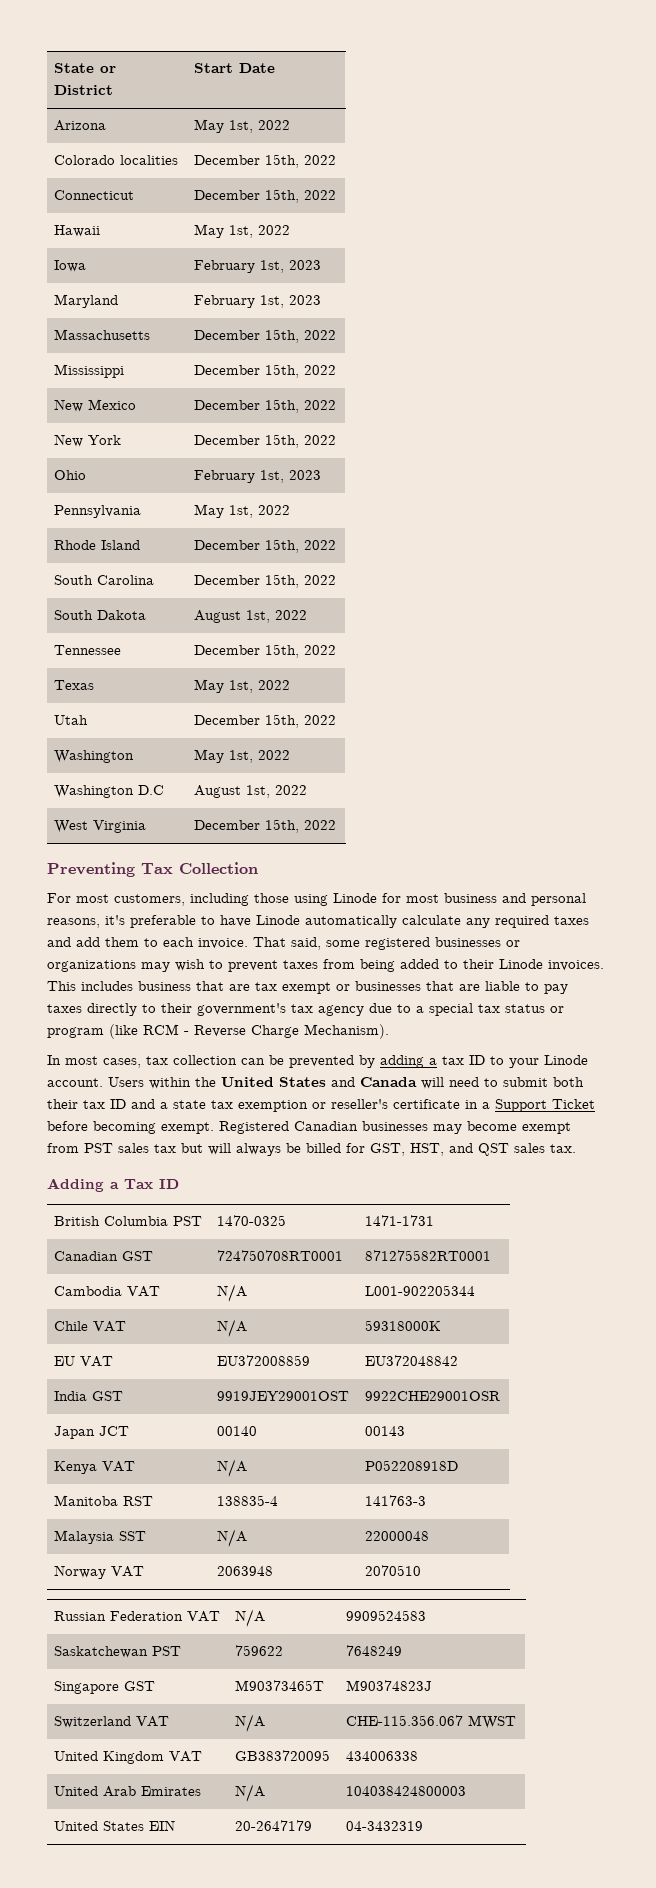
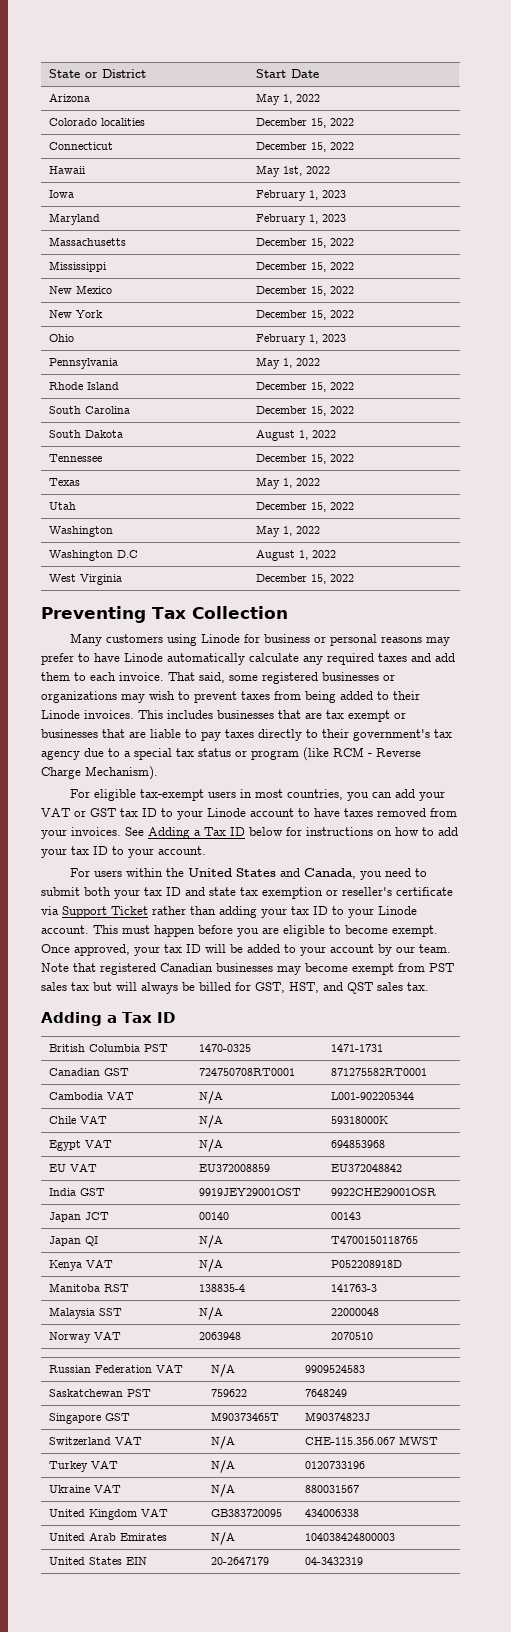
[229,120,254,133] 1st, -> [283,94,293,104] 1,
[265,154,300,168] 15th, -> [311,118,327,128] 15,
[265,189,300,203] 15th, -> [311,142,327,152] 15,
[260,260,285,273] 1st, -> [309,190,319,200] 1,
[260,295,285,308] 1st, -> [309,214,319,224] 1,
[265,329,300,343] 15th, -> [311,238,327,248] 15,
[265,364,300,378] 15th, -> [311,262,327,272] 15,
[265,399,300,413] 15th, -> [311,286,327,296] 15,
[265,434,300,448] 15th, -> [311,310,327,320] 15,
[260,470,285,483] 1st, -> [309,334,319,344] 1,
[229,505,254,518] 1st, -> [283,358,293,368] 1,
[265,539,300,553] 15th, -> [311,382,327,392] 15,
[265,574,300,588] 15th, -> [311,406,327,416] 15,
[246,610,271,623] 1st, -> [299,430,309,440] 1,
[265,644,300,658] 15th, -> [311,454,327,464] 15,
[229,680,254,693] 1st, -> [283,478,293,488] 1,
[265,714,300,728] 15th, -> [311,502,327,512] 15,
[229,750,254,763] 1st, -> [283,526,293,536] 1,
[246,785,271,798] 1st, -> [299,550,309,560] 1,
[265,819,300,833] 15th, -> [311,574,327,584] 15,
[47,893,586,906] [47,915,196,928] For most customers, including those using Linode for most business and personal reasons, it's preferable -> [70,633,451,646] [41,653,74,665] Many customers using Linode for business or personal reasons may prefer
[138,981,191,991] business -> [217,710,274,719] businesses
[47,1055,437,1068] In most cases, tax collection can be prevented by adding a -> [70,789,446,801] [41,808,457,820] [41,827,458,839] [41,846,206,858] [70,868,428,880] [41,887,453,899] [41,906,287,918] For eligible tax-exempt users in most countries, you can add your VAT or GST tax ID to your Linode account to have taxes removed from your invoices. See Adding a Tax ID below for instructions on how to add your tax ID to your account. // For users within the United States and Canada, you need to submit both your tax ID and state tax exemption or reseller's certificate via Support Ticket rather than adding your
[108,1077,584,1089] [47,1099,595,1112] [47,1121,289,1134] Users within the United States and Canada will need to submit both their tax ID and a state tax exemption or reseller's certificate in a Support Ticket before becoming exempt. Registered -> [93,925,438,937] [41,944,451,956] [41,963,156,975] This must happen before you are eligible to become exempt. Once approved, your tax ID will be added to your account by our team. Note that registered
(442, 1325) none -> [49,1139,113,1151] [199,1139,224,1152] [331,1140,386,1148] // Egypt VAT | N/A | 694853968
(406, 1431) none -> [49,1236,99,1246] [199,1235,224,1248] [331,1236,419,1244] // Japan QI | N/A | T4700150118765
(517, 1722) none -> [49,1460,119,1472] [211,1460,236,1473] [305,1461,366,1469] [49,1484,122,1493] [211,1484,236,1497] [305,1485,360,1493] // Turkey VAT | N/A | 0120733196 // Ukraine VAT | N/A | 880031567

